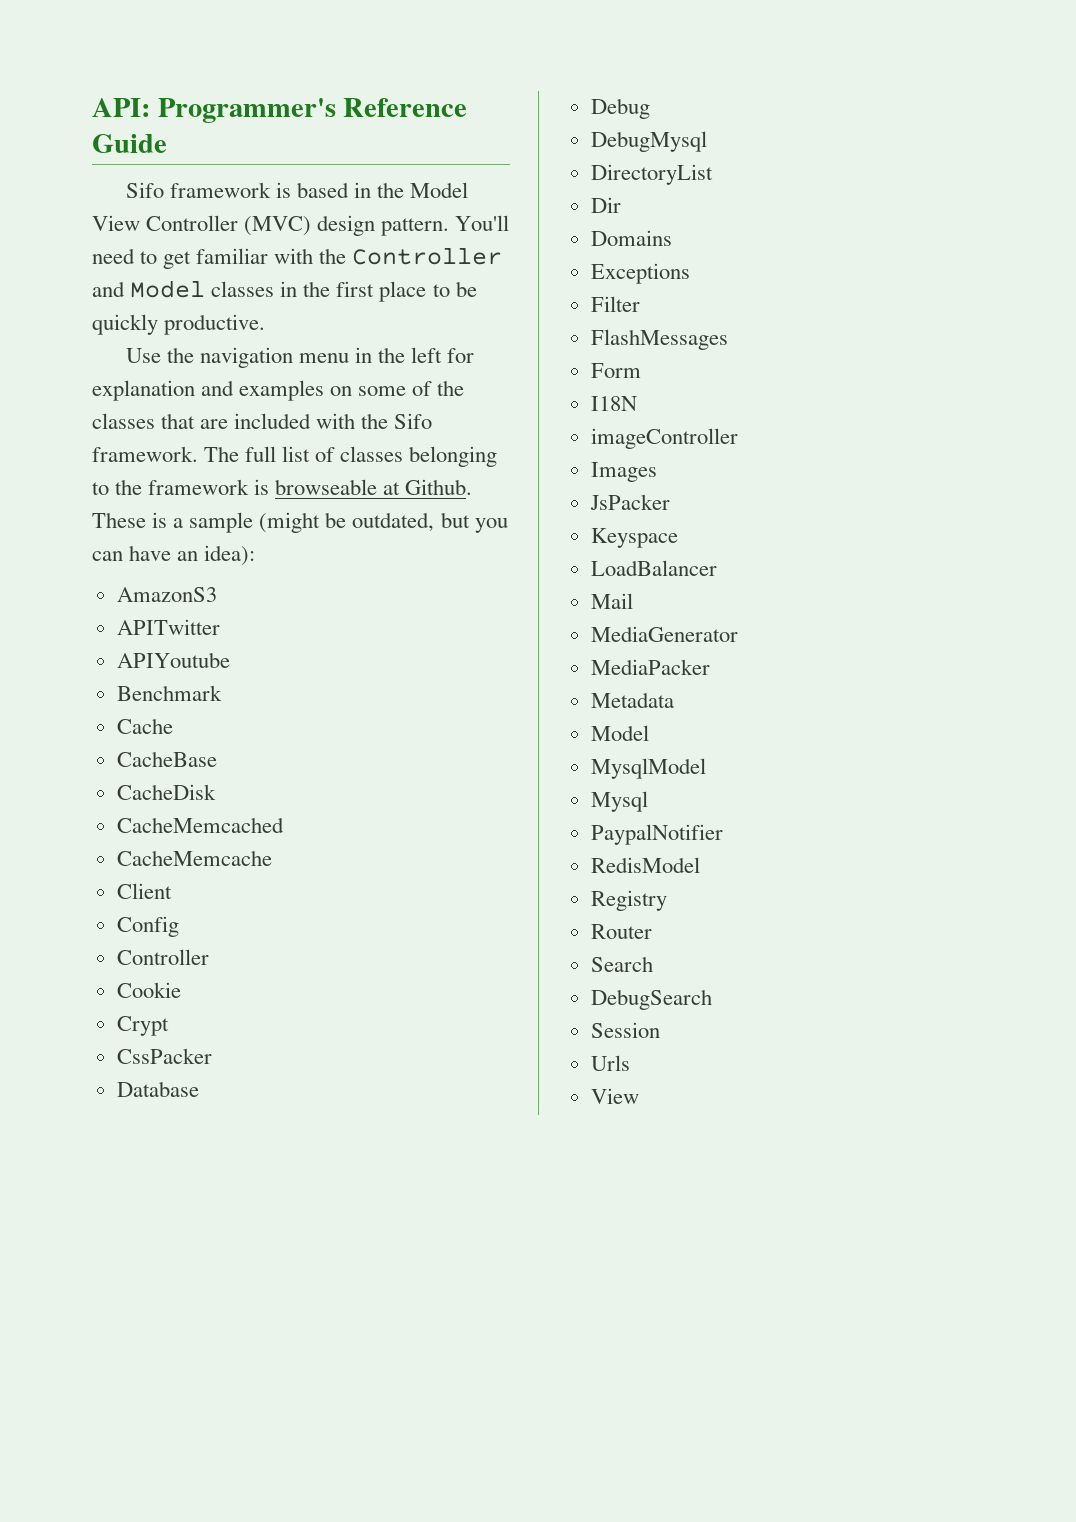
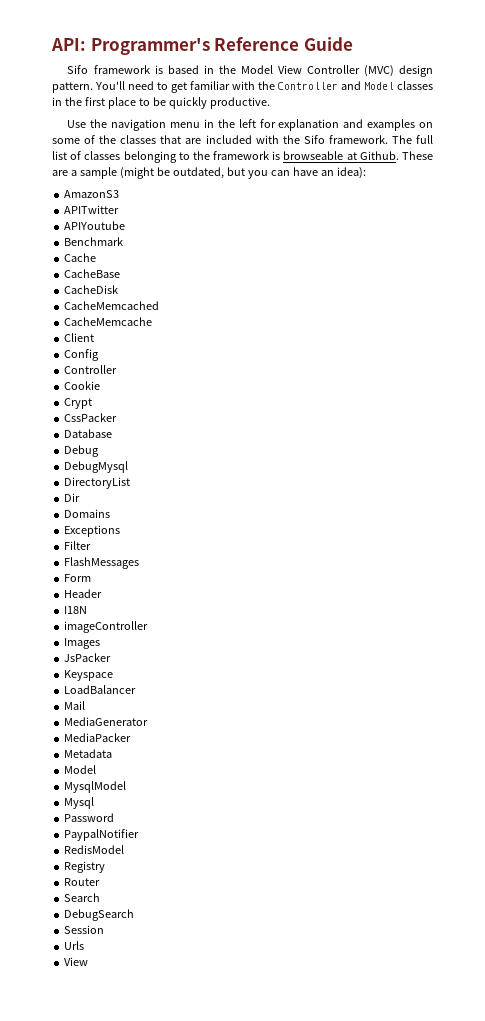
[152,512,168,528] is -> [52,170,68,176] are
(641, 370) none -> [64,589,103,598] // Header
(648, 801) none -> [64,813,115,822] // Password

